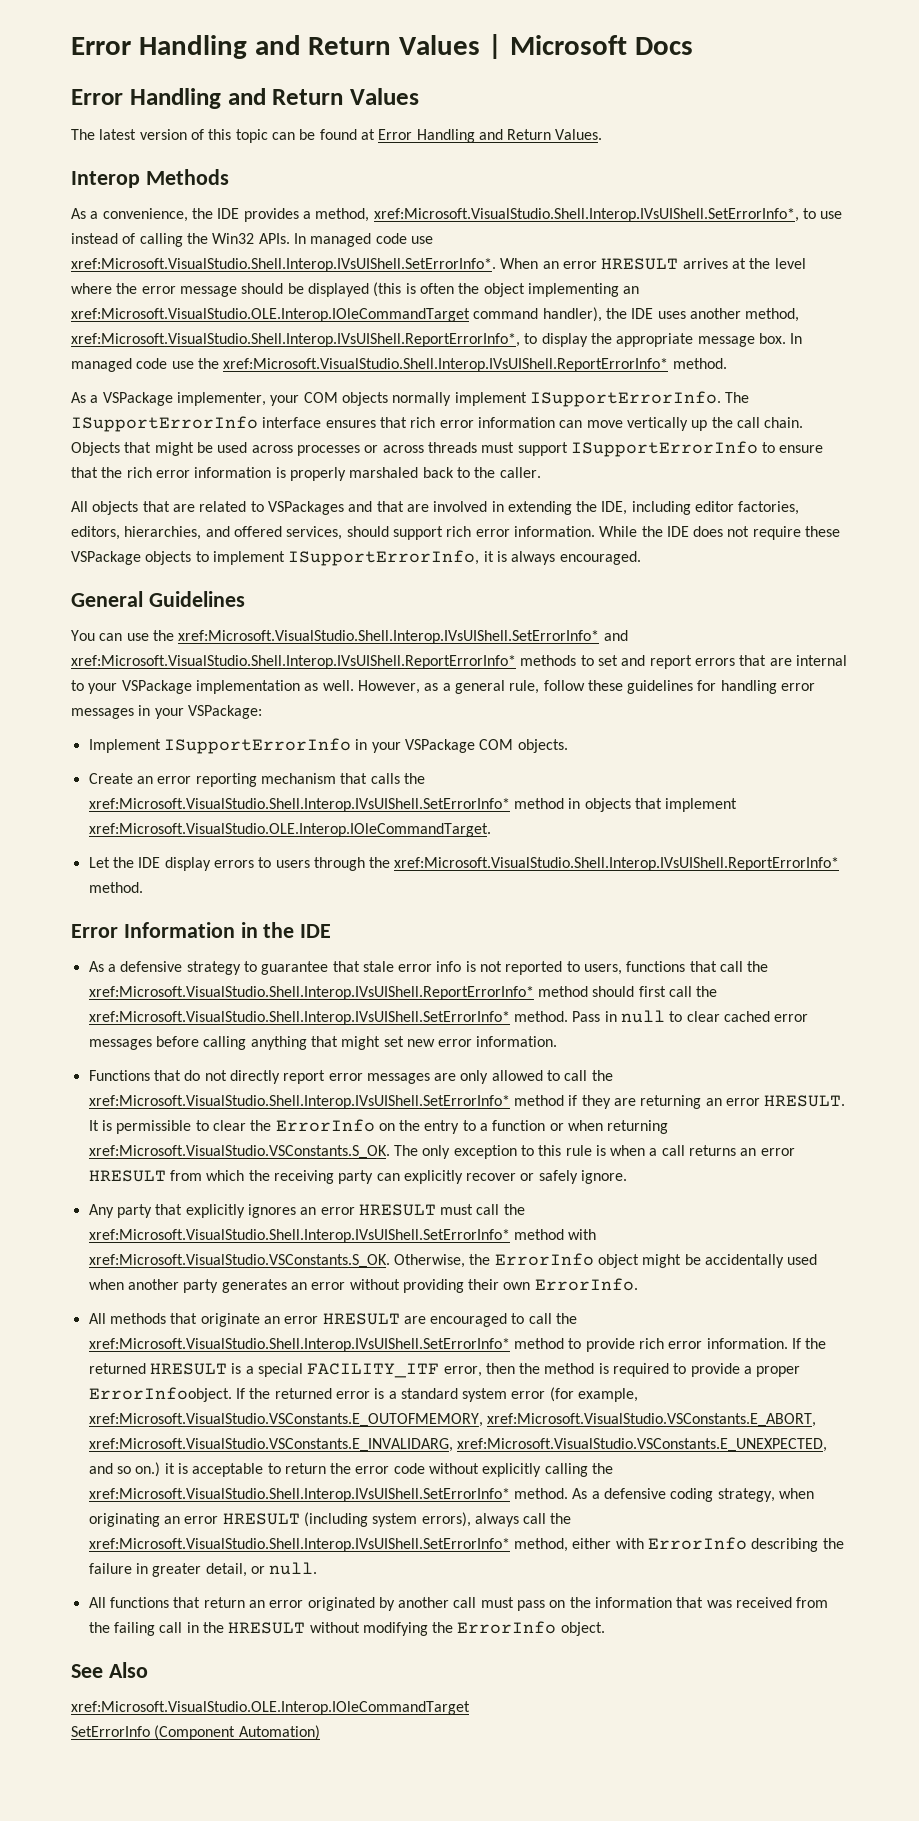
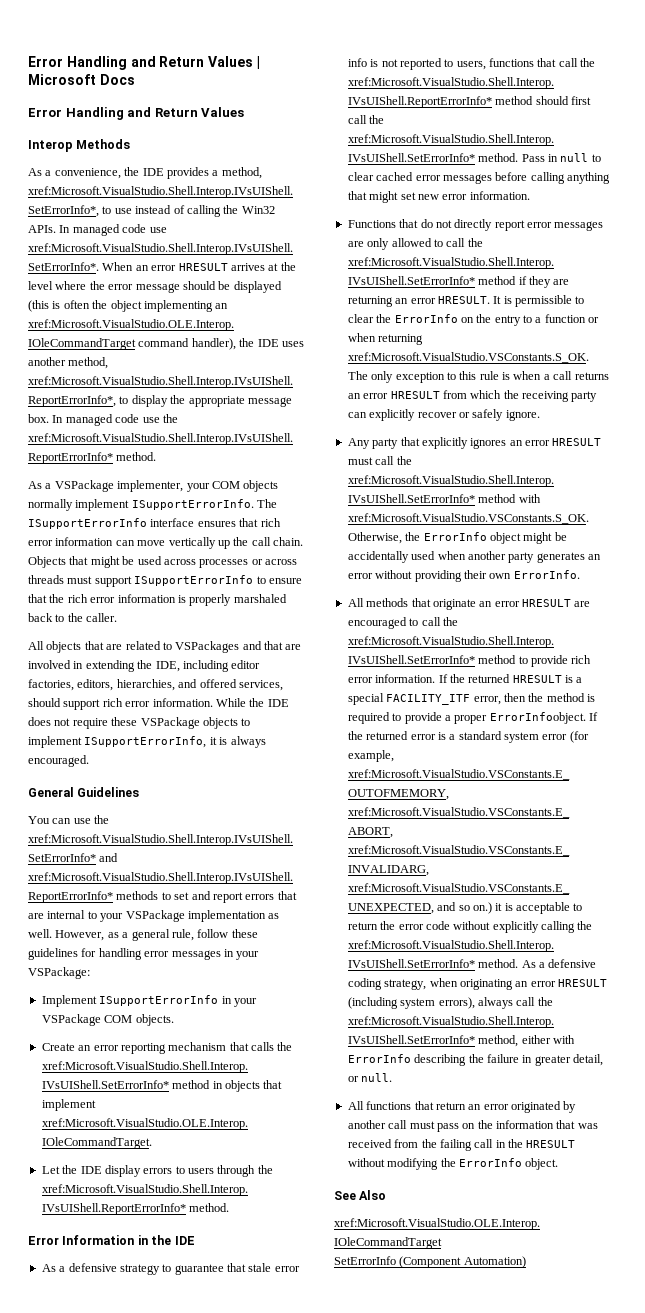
[71,129,603,143] // The latest version of this topic can be found at Error Handling and Return Values. -> (245, 112) none

